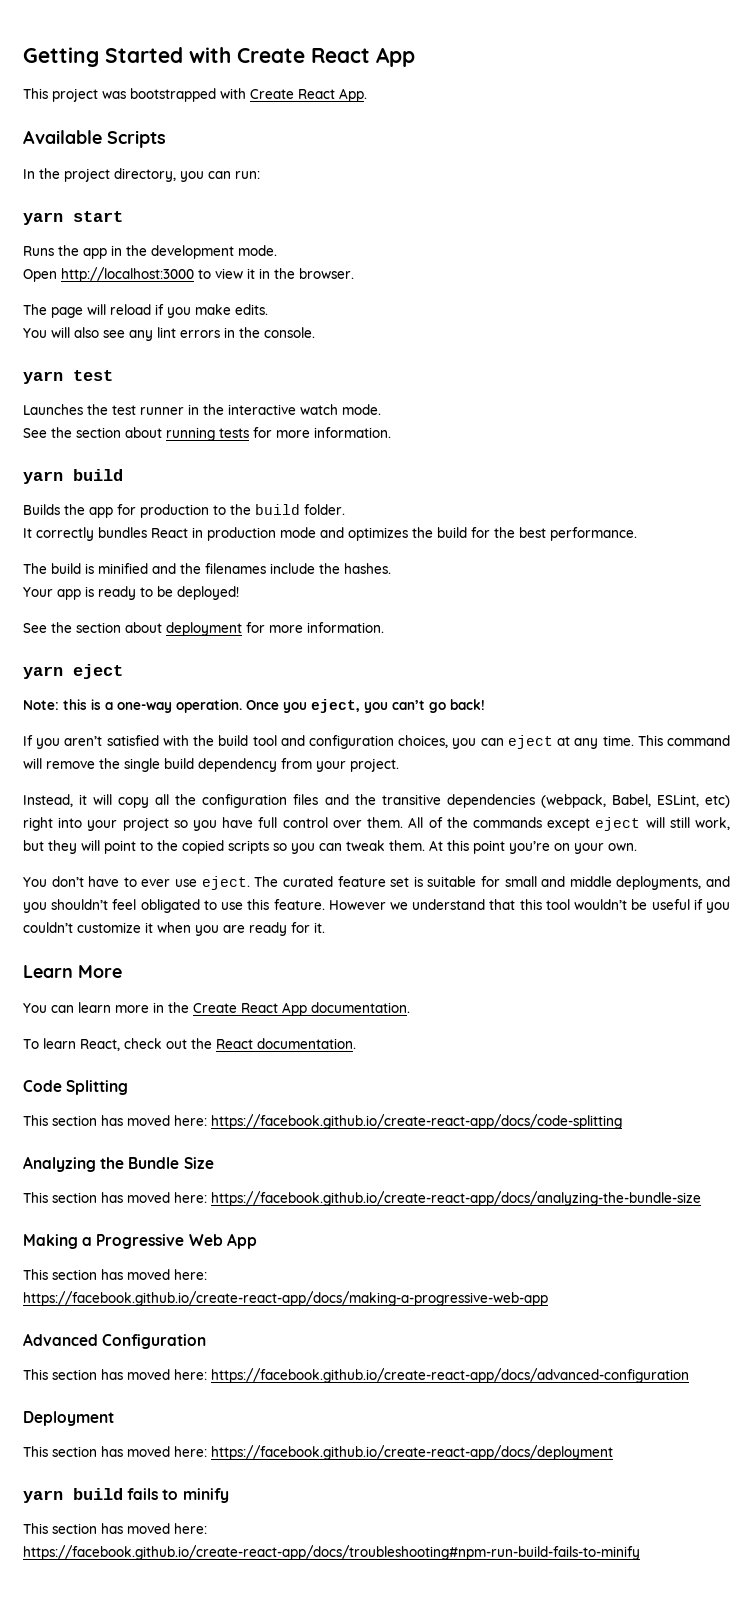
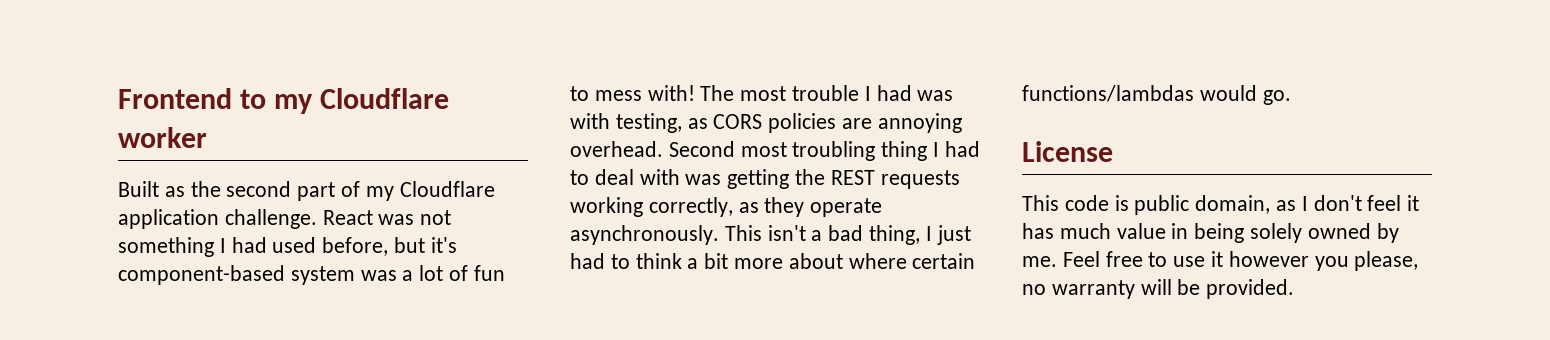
[23,47,415,67] [23,88,367,102] [23,130,166,148] [23,168,260,182] [23,211,123,225] [23,245,277,259] [23,267,354,282] [23,304,268,318] [23,327,315,341] [23,370,113,384] [23,404,381,415] [23,427,391,441] [23,469,123,484] [23,504,345,518] [23,527,637,541] [23,563,391,574] [23,586,239,600] [23,622,384,636] [23,664,123,679] [23,699,485,713] [23,735,730,749] [23,758,399,772] [23,794,731,808] [23,817,731,831] [23,840,637,854] [23,876,730,890] [23,899,730,913] [23,922,325,936] [23,965,122,978] [23,1002,410,1016] [23,1038,356,1051] [23,1080,129,1095] [23,1114,622,1129] [23,1156,214,1172] [23,1191,701,1206] [23,1233,257,1249] [23,1269,207,1280] [23,1291,548,1306] [23,1333,207,1349] [23,1368,689,1383] [23,1411,114,1426] [23,1445,613,1460] [23,1488,229,1503] [23,1523,207,1534] [23,1545,640,1560] Getting Started with Create React App // This project was bootstrapped with Create React App. // Available Scripts // In the project directory, you can run: // yarn start // Runs the app in the development mode. // Open http://localhost:3000 to view it in the browser. // The page will reload if you make edits. // You will also see any lint errors in the console. // yarn test // Launches the test runner in the interactive watch mode. // See the section about running tests for more information. // yarn build // Builds the app for production to the build folder. // It correctly bundles React in production mode and optimizes the build for the best performance. // The build is minified and the filenames include the hashes. // Your app is ready to be deployed! // See the section about deployment for more information. // yarn eject // Note: this is a one-way operation. Once you eject, you can’t go back! // If you aren’t satisfied with the build tool and configuration choices, you can eject at any time. This command will remove the single build dependency from your project. // Instead, it will copy all the configuration files and the transitive dependencies (webpack, Babel, ESLint, etc) right into your project so you have full control over them. All of the commands except eject will still work, but they will point to the copied scripts so you can tweak them. At this point you’re on your own. // You don’t have to ever use eject. The curated feature set is suitable for small and middle deployments, and you shouldn’t feel obligated to use this feature. However we understand that this tool wouldn’t be useful if you couldn’t customize it when you are ready for it. // Learn More // You can learn more in the Create React App documentation. // To learn React, check out the React documentation. // Code Splitting // This section has moved here: https://facebook.github.io/create-react-app/docs/code-splitting // Analyzing the Bundle Size // This section has moved here: https://facebook.github.io/create-react-app/docs/analyzing-the-bundle-size // Making a Progressive Web App // This section has moved here: https://facebook.github.io/create-react-app/docs/making-a-progressive-web-app // Advanced Configuration // This section has moved here: https://facebook.github.io/create-react-app/docs/advanced-configuration // Deployment // This section has moved here: https://facebook.github.io/create-react-app/docs/deployment // yarn build fails to minify // This section has moved here: https://facebook.github.io/create-react-app/docs/troubleshooting#npm-run-build-fails-to-minify -> [118,88,450,114] [118,127,207,148] [118,181,495,201] [118,209,452,229] [118,237,457,257] [118,265,505,285] [570,85,954,101] [570,113,962,133] [570,141,980,161] [570,169,960,189] [570,197,883,217] [570,225,971,245] [570,253,976,269] [1022,85,1291,105] [1022,141,1113,162] [1022,195,1420,215] [1022,223,1399,243] [1022,251,1419,271] [1022,279,1295,299] Frontend to my Cloudflare worker // Built as the second part of my Cloudflare application challenge. React was not something I had used before, but it's component-based system was a lot of fun to mess with! The most trouble I had was with testing, as CORS policies are annoying overhead. Second most troubling thing I had to deal with was getting the REST requests working correctly, as they operate asynchronously. This isn't a bad thing, I just had to think a bit more about where certain functions/lambdas would go. // License // This code is public domain, as I don't feel it has much value in being solely owned by me. Feel free to use it however you please, no warranty will be provided.

